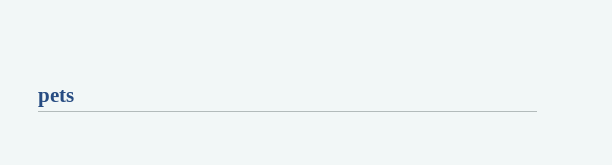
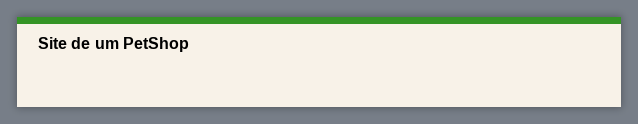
[38,90,74,107] pets -> [38,37,189,52] Site de um PetShop

